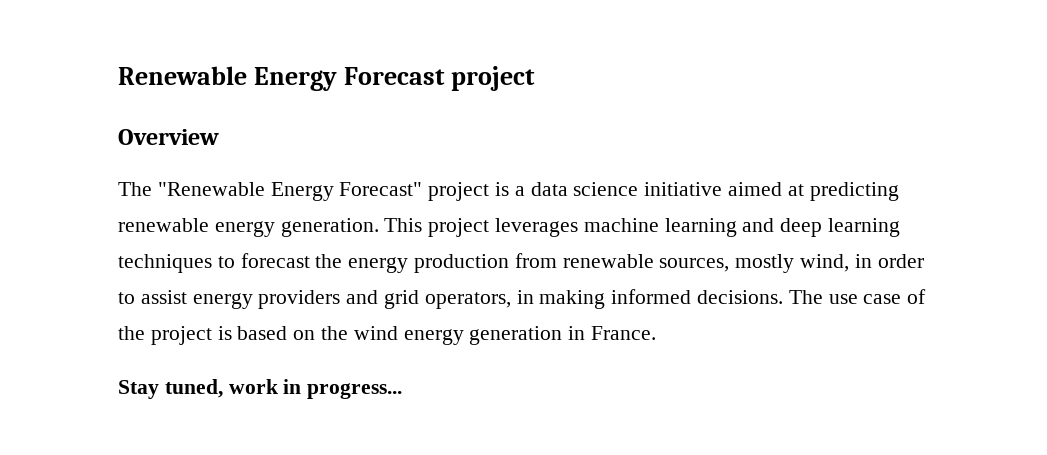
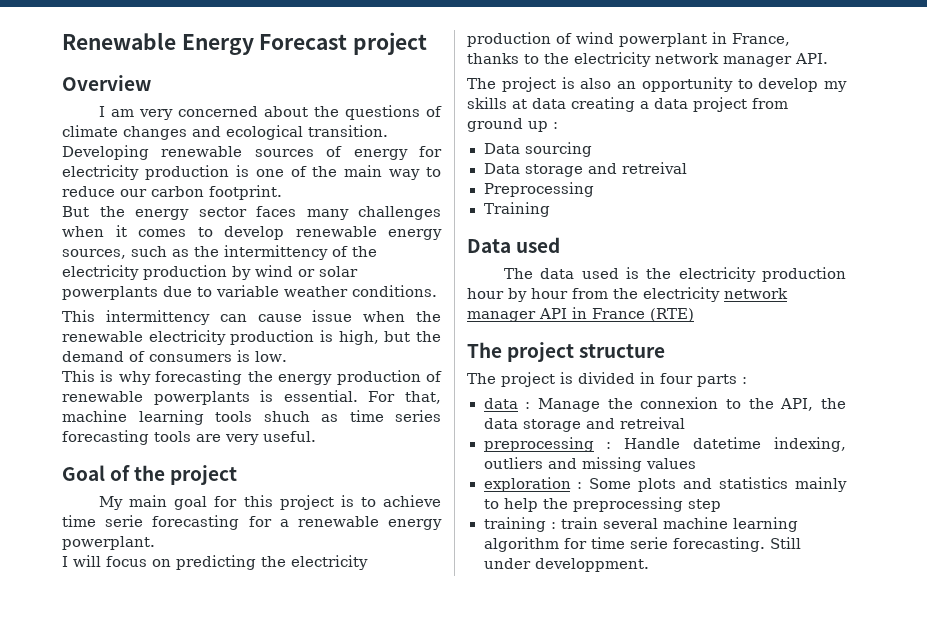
[118,182,899,201] [118,218,901,237] [118,253,924,273] [118,289,927,309] [118,326,657,345] [118,379,403,399] The "Renewable Energy Forecast" project is a data science initiative aimed at predicting renewable energy generation. This project leverages machine learning and deep learning techniques to forecast the energy production from renewable sources, mostly wind, in order to assist energy providers and grid operators, in making informed decisions. The use case of the project is based on the wind energy generation in France. // Stay tuned, work in progress... -> [99,105,442,120] [62,125,388,140] [62,145,442,160] [62,165,441,180] [62,185,282,200] [62,206,441,220] [62,225,442,240] [62,245,377,260] [62,265,358,280] [62,285,437,300] [62,310,441,325] [62,330,442,345] [62,350,287,362] [62,370,442,385] [62,390,441,405] [62,410,441,425] [62,430,316,445] [62,465,238,485] [99,495,442,510] [62,515,442,530] [62,536,155,550] [62,555,368,570] [467,32,790,47] [467,52,828,67] [467,77,847,92] [467,97,788,112] [467,118,558,132] [483,142,592,157] [483,162,687,177] [483,182,594,197] [483,202,550,217] [467,237,561,253] [504,267,846,282] [467,287,788,302] [467,307,694,322] [467,342,666,362] [467,372,747,387] [483,397,846,412] [483,417,685,432] [483,437,846,452] [483,457,696,472] [483,477,847,492] [483,497,721,512] [483,517,798,532] [483,537,801,552] [483,558,649,572] I am very concerned about the questions of climate changes and ecological transition. Developing renewable sources of energy for electricity production is one of the main way to reduce our carbon footprint. // But the energy sector faces many challenges when it comes to develop renewable energy sources, such as the intermittency of the electricity production by wind or solar powerplants due to variable weather conditions. // This intermittency can cause issue when the renewable electricity production is high, but the demand of consumers is low. // This is why forecasting the energy production of renewable powerplants is essential. For that, machine learning tools shuch as time series forecasting tools are very useful. // Goal of the project // My main goal for this project is to achieve time serie forecasting for a renewable energy powerplant. // I will focus on predicting the electricity production of wind powerplant in France, thanks to the electricity network manager API. // The project is also an opportunity to develop my skills at data creating a data project from ground up : // Data sourcing // Data storage and retreival // Preprocessing // Training // Data used // The data used is the electricity production hour by hour from the electricity network manager API in France (RTE) // The project structure // The project is divided in four parts : // data : Manage the connexion to the API, the data storage and retreival // preprocessing : Handle datetime indexing, outliers and missing values // exploration : Some plots and statistics mainly to help the preprocessing step // training : train several machine learning algorithm for time serie forecasting. Still under developpment.

